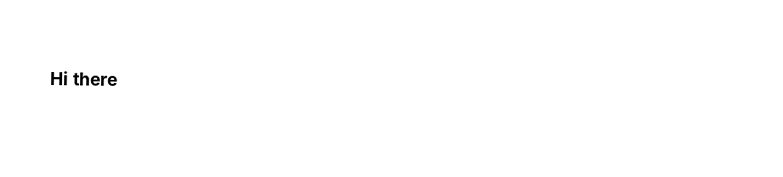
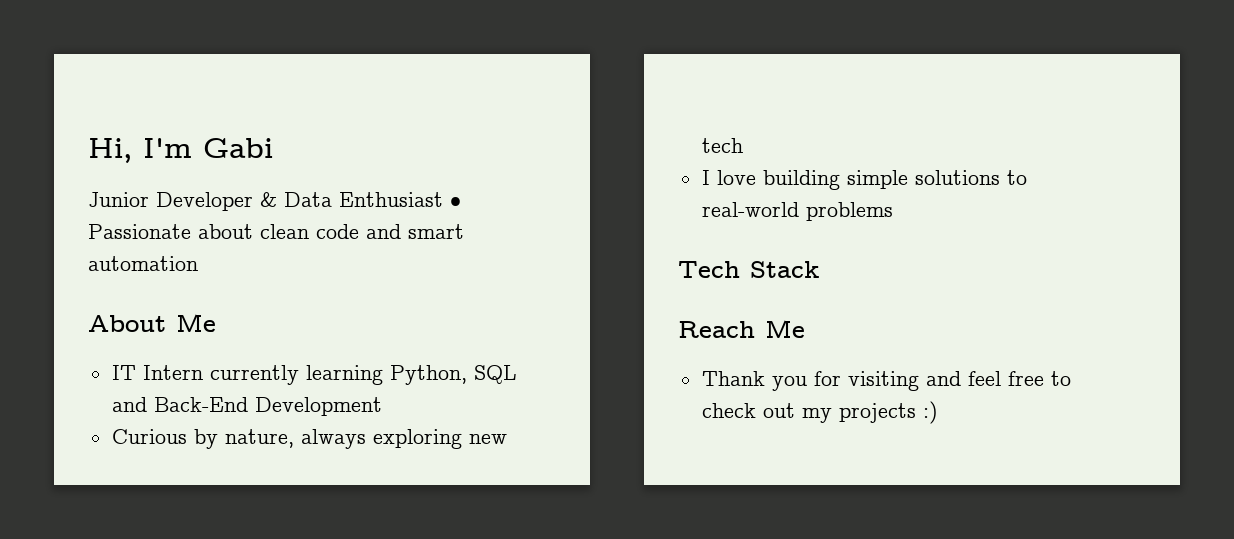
[50,70,118,86] Hi there -> [88,138,273,163] [88,192,461,211] [88,224,464,239] [88,256,198,271] [88,314,216,332] [111,365,517,385] [111,397,382,416] [111,429,507,449] [701,138,743,153] [701,170,1027,190] [701,202,893,221] [678,261,819,278] [678,320,805,338] [701,371,1071,391] [701,401,938,424] Hi, I'm Gabi // Junior Developer & Data Enthusiast • Passionate about clean code and smart automation // About Me // IT Intern currently learning Python, SQL and Back-End Development // Curious by nature, always exploring new tech // I love building simple solutions to real-world problems // Tech Stack // Reach Me // Thank you for visiting and feel free to check out my projects :)

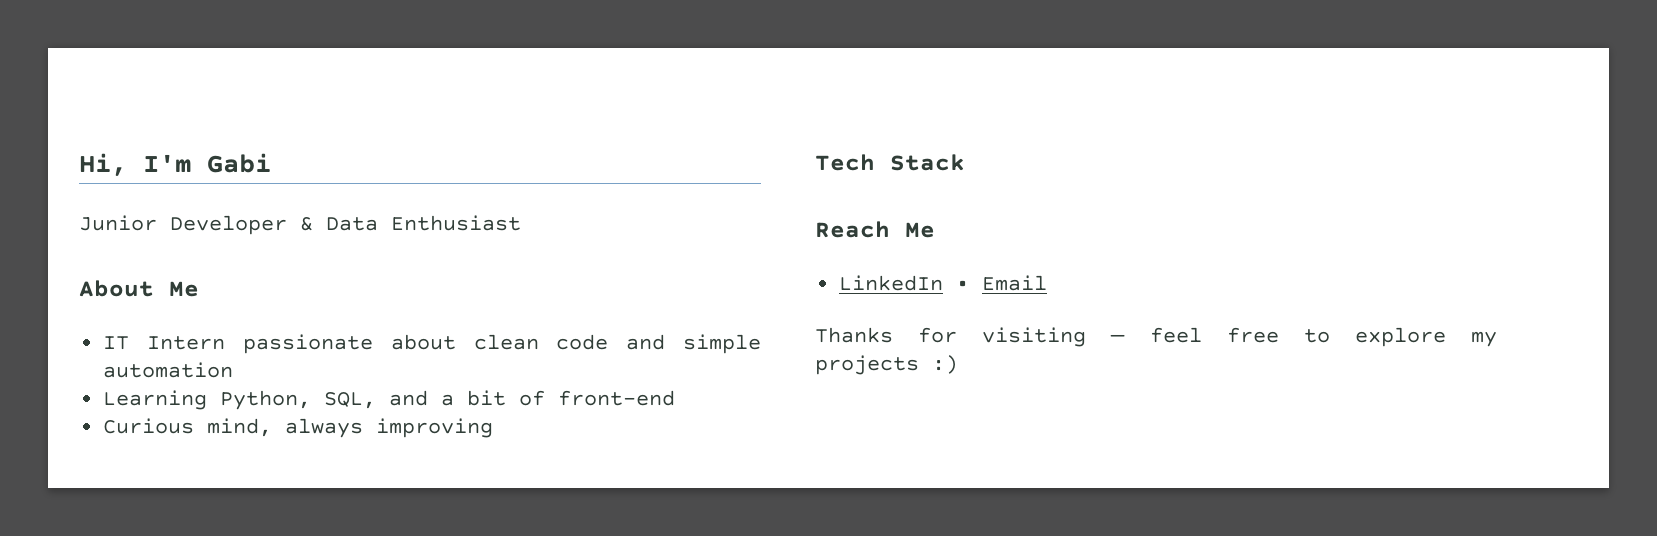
[450,197,461,207] [88,224,464,239] [88,256,198,271] [88,314,216,332] [111,365,517,385] [111,397,382,416] [111,429,507,449] [701,138,743,153] [701,170,1027,190] [701,202,893,221] • Passionate about clean code and smart automation // About Me // IT Intern currently learning Python, SQL and Back-End Development // Curious by nature, always exploring new tech // I love building simple solutions to real-world problems -> [79,280,199,297] [103,334,761,354] [103,362,234,378] [103,390,676,410] [103,418,494,438] // About Me // IT Intern passionate about clean code and simple automation // Learning Python, SQL, and a bit of front-end // Curious mind, always improving
[701,371,807,391] Thank you -> [839,275,1048,291] [815,327,893,343] LinkedIn • Email // Thanks
[925,371,961,386] and -> [1110,334,1126,342] —
[701,403,795,418] check out -> [1354,327,1446,347] explore

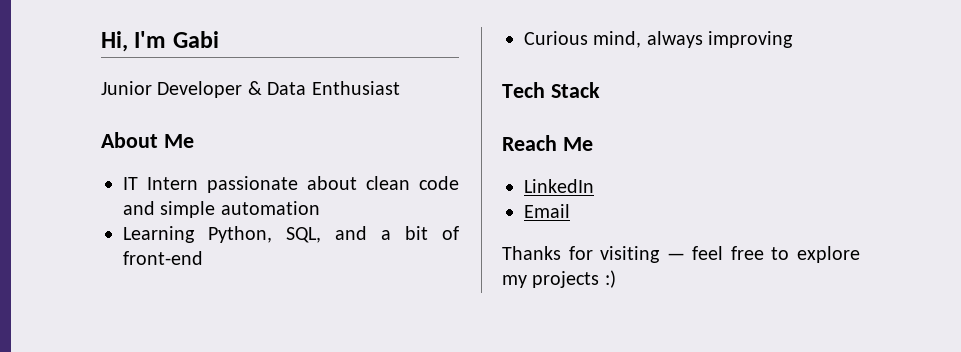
[956,280,970,290] • -> (594, 186) //

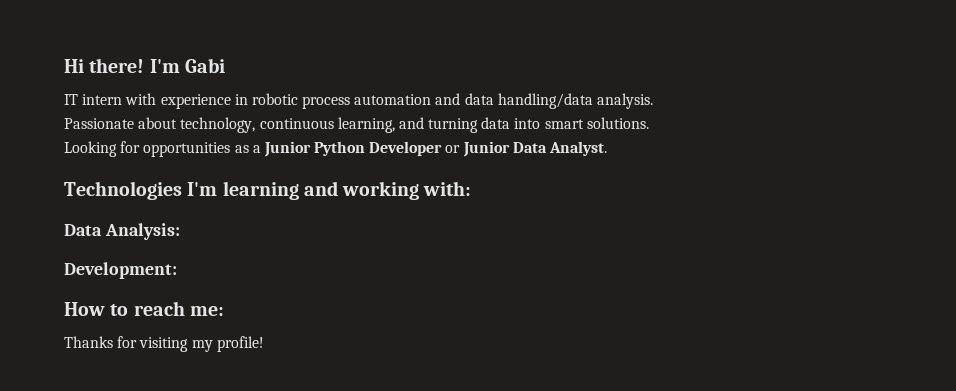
[101,31,128,52] Hi, -> [64,58,145,73] Hi there!
[101,81,400,98] [101,132,194,148] [123,176,459,193] [123,201,320,218] [123,226,459,243] [123,251,203,265] [524,31,794,48] [502,82,600,98] [502,135,593,151] [524,179,594,193] [524,204,570,218] [502,246,860,263] [502,270,616,288] Junior Developer & Data Enthusiast // About Me // IT Intern passionate about clean code and simple automation // Learning Python, SQL, and a bit of front-end // Curious mind, always improving // Tech Stack // Reach Me // LinkedIn // Email // Thanks for visiting — feel free to explore my projects :) -> [64,93,654,109] [64,117,649,133] [64,141,608,157] [64,181,472,200] [64,223,180,240] [64,262,177,279] [64,301,224,316] [64,336,264,352] IT intern with experience in robotic process automation and data handling/data analysis. // Passionate about technology, continuous learning, and turning data into smart solutions. // Looking for opportunities as a Junior Python Developer or Junior Data Analyst. // Technologies I'm learning and working with: // Data Analysis: // Development: // How to reach me: // Thanks for visiting my profile!

